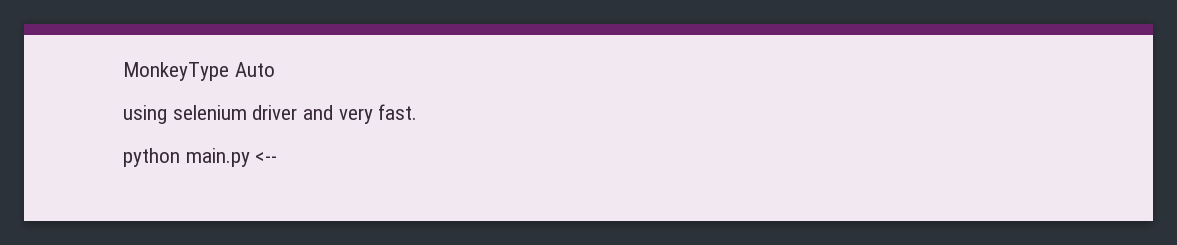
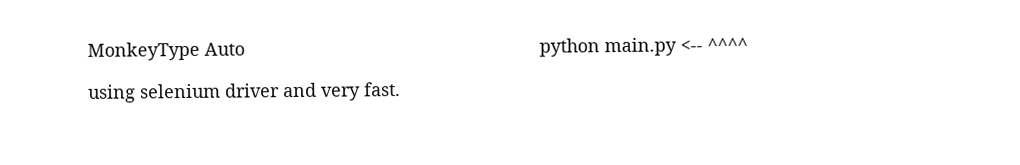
(278, 157) none -> [707,37,748,52] ^^^^

